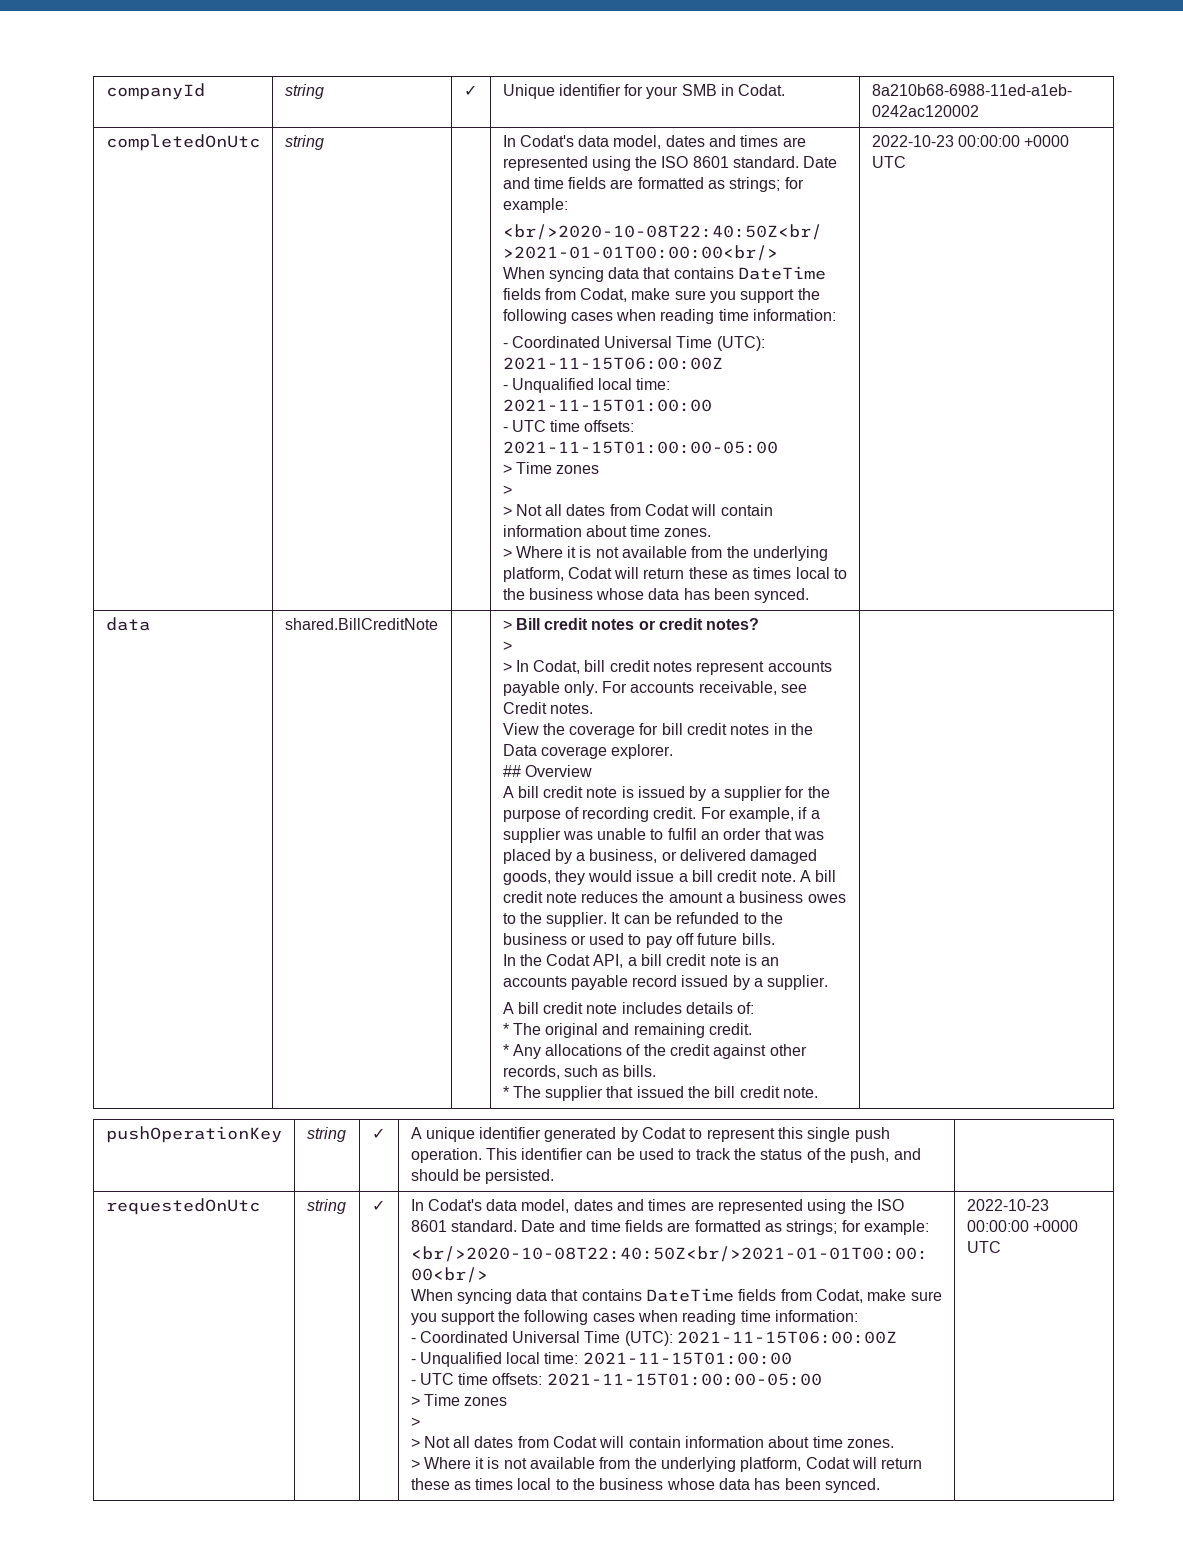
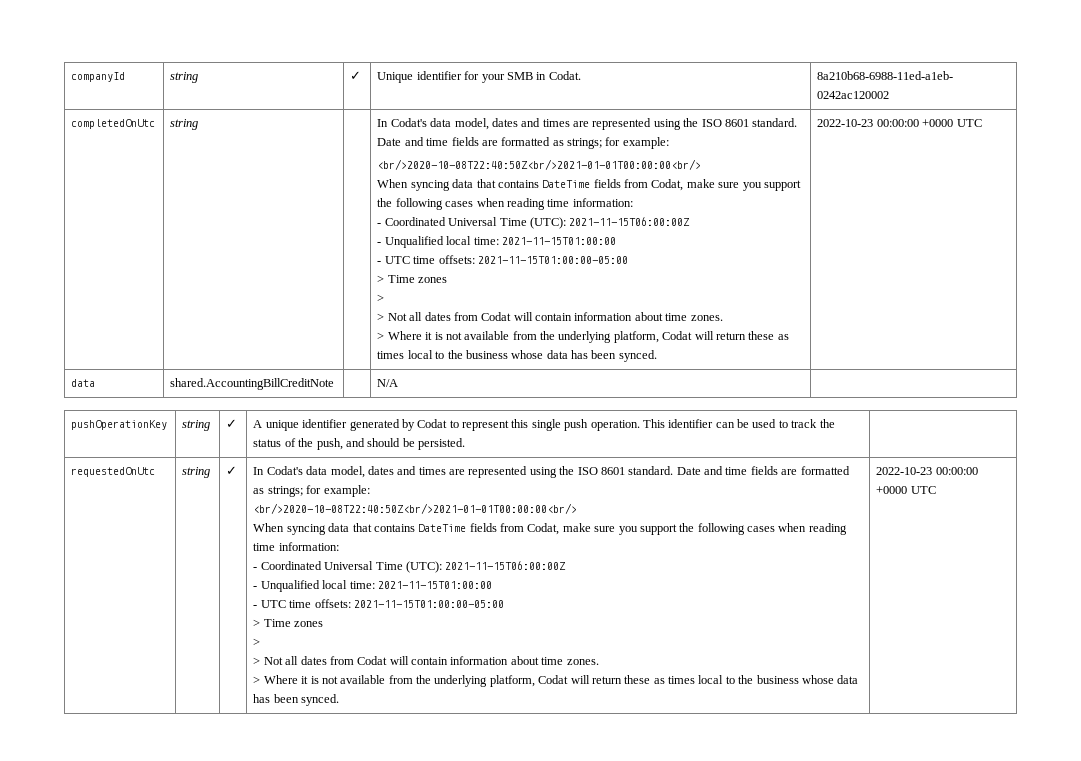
[284,618,438,630] [502,618,760,630] [502,641,512,651] [502,660,832,675] [502,681,808,696] [502,702,593,714] [502,723,814,738] [502,744,674,759] [502,765,592,777] [502,786,830,801] [502,807,820,822] [502,828,825,843] [502,849,818,864] [502,870,837,885] [502,891,846,903] [502,912,784,927] [502,933,775,948] [502,954,780,968] [502,975,829,990] [502,1002,755,1014] [502,1023,753,1038] [502,1044,807,1059] [502,1065,657,1079] [502,1086,819,1101] shared.BillCreditNote | | > Bill credit notes or credit notes? // > // > In Codat, bill credit notes represent accounts payable only. For accounts receivable, see Credit notes. // View the coverage for bill credit notes in the Data coverage explorer. // ## Overview // A bill credit note is issued by a supplier for the purpose of recording credit. For example, if a supplier was unable to fulfil an order that was placed by a business, or delivered damaged goods, they would issue a bill credit note. A bill credit note reduces the amount a business owes to the supplier. It can be refunded to the business or used to pay off future bills. // In the Codat API, a bill credit note is an accounts payable record issued by a supplier. // A bill credit note includes details of: // * The original and remaining credit. // * Any allocations of the credit against other records, such as bills. // * The supplier that issued the bill credit note. -> [170,378,335,390] [377,379,399,387] shared.AccountingBillCreditNote | | N/A

